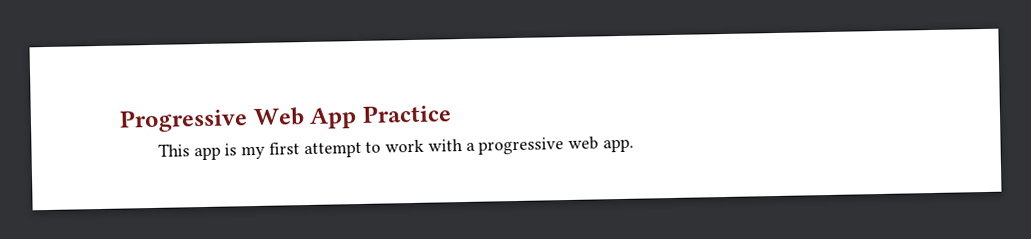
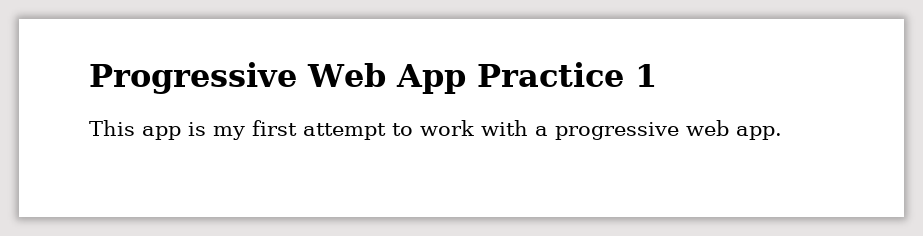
(452, 113) none -> [634,64,657,87] 1

